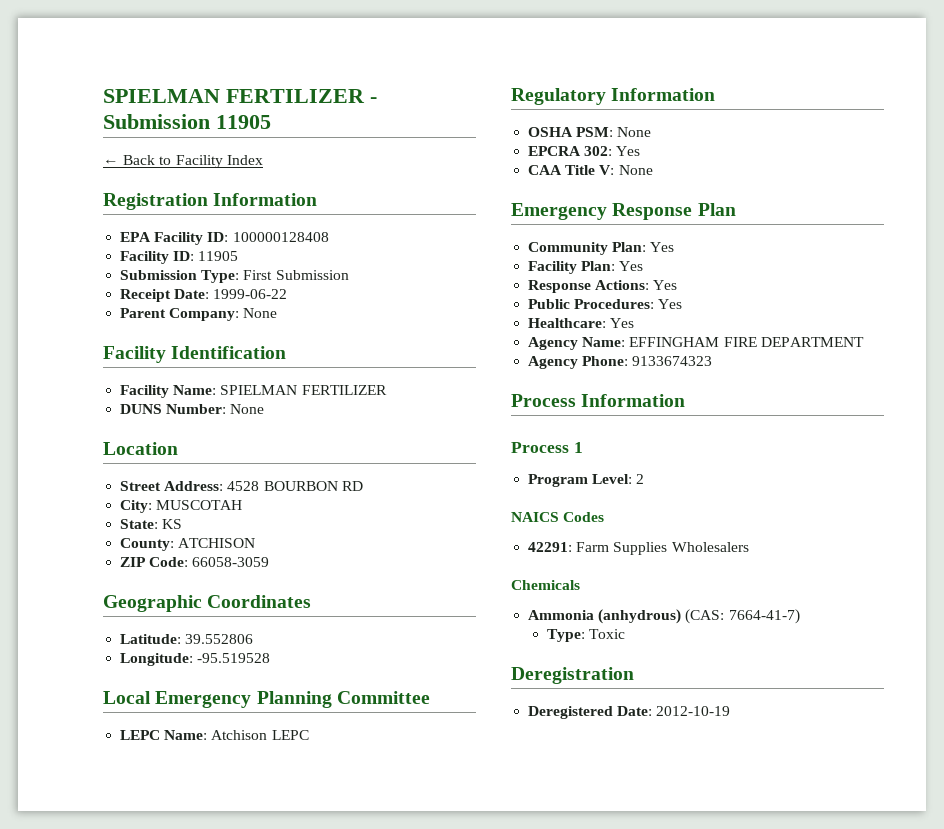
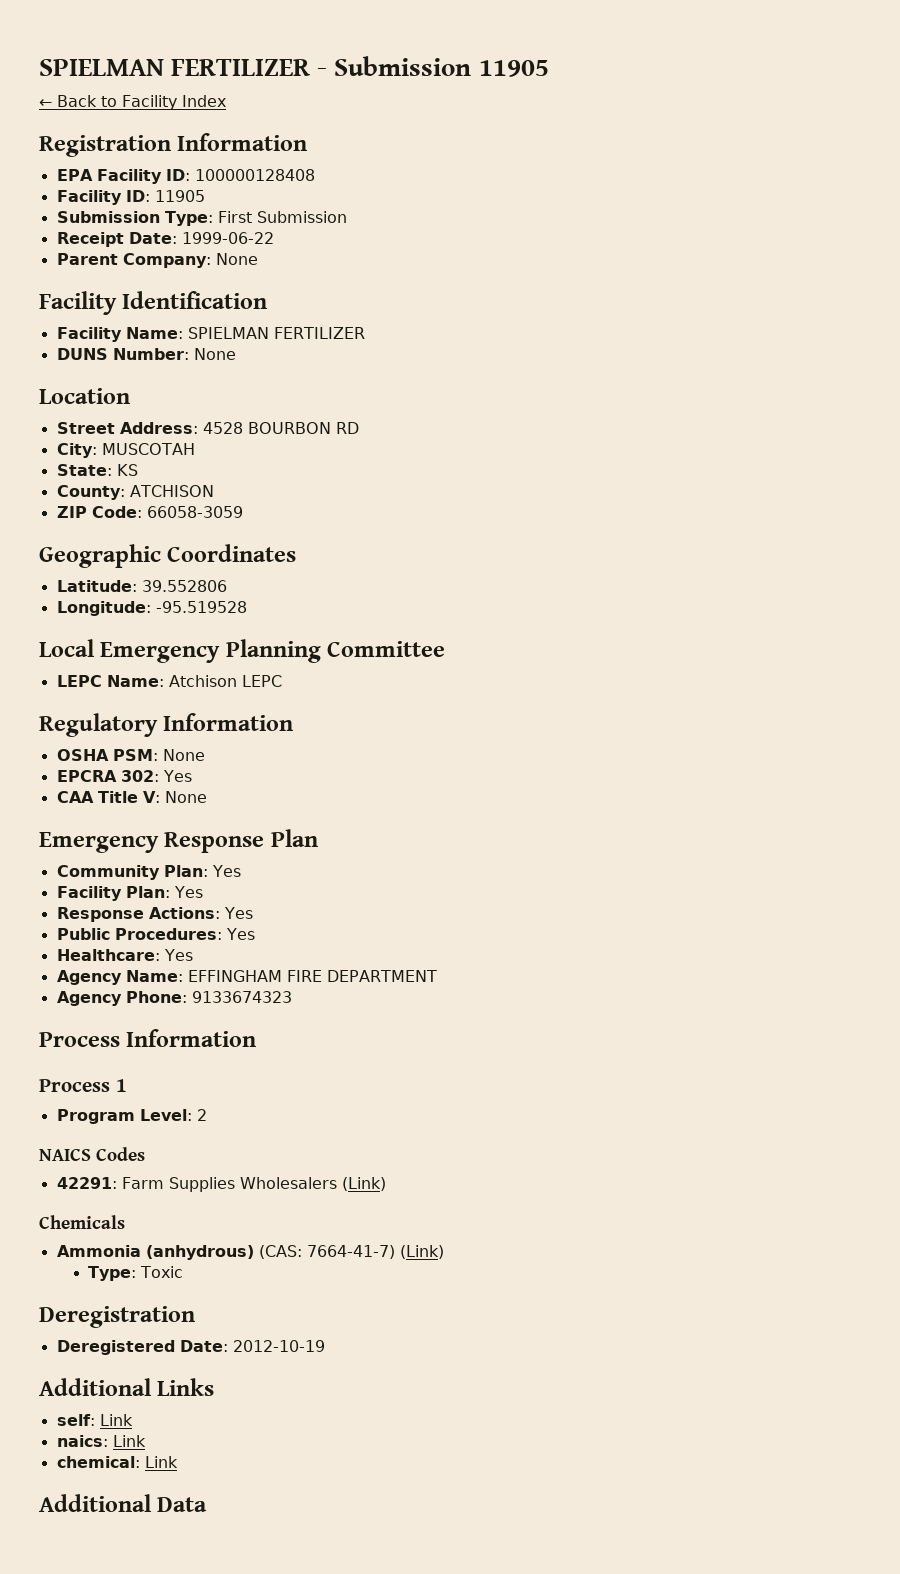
(749, 547) none -> [341,1177,386,1191] (Link)
(800, 616) none -> [399,1245,444,1259] (Link)
(731, 711) none -> [39,1378,215,1396] [56,1414,133,1426] [56,1435,146,1447] [56,1456,178,1468] [39,1494,208,1512] // Additional Links // self: Link // naics: Link // chemical: Link // Additional Data

